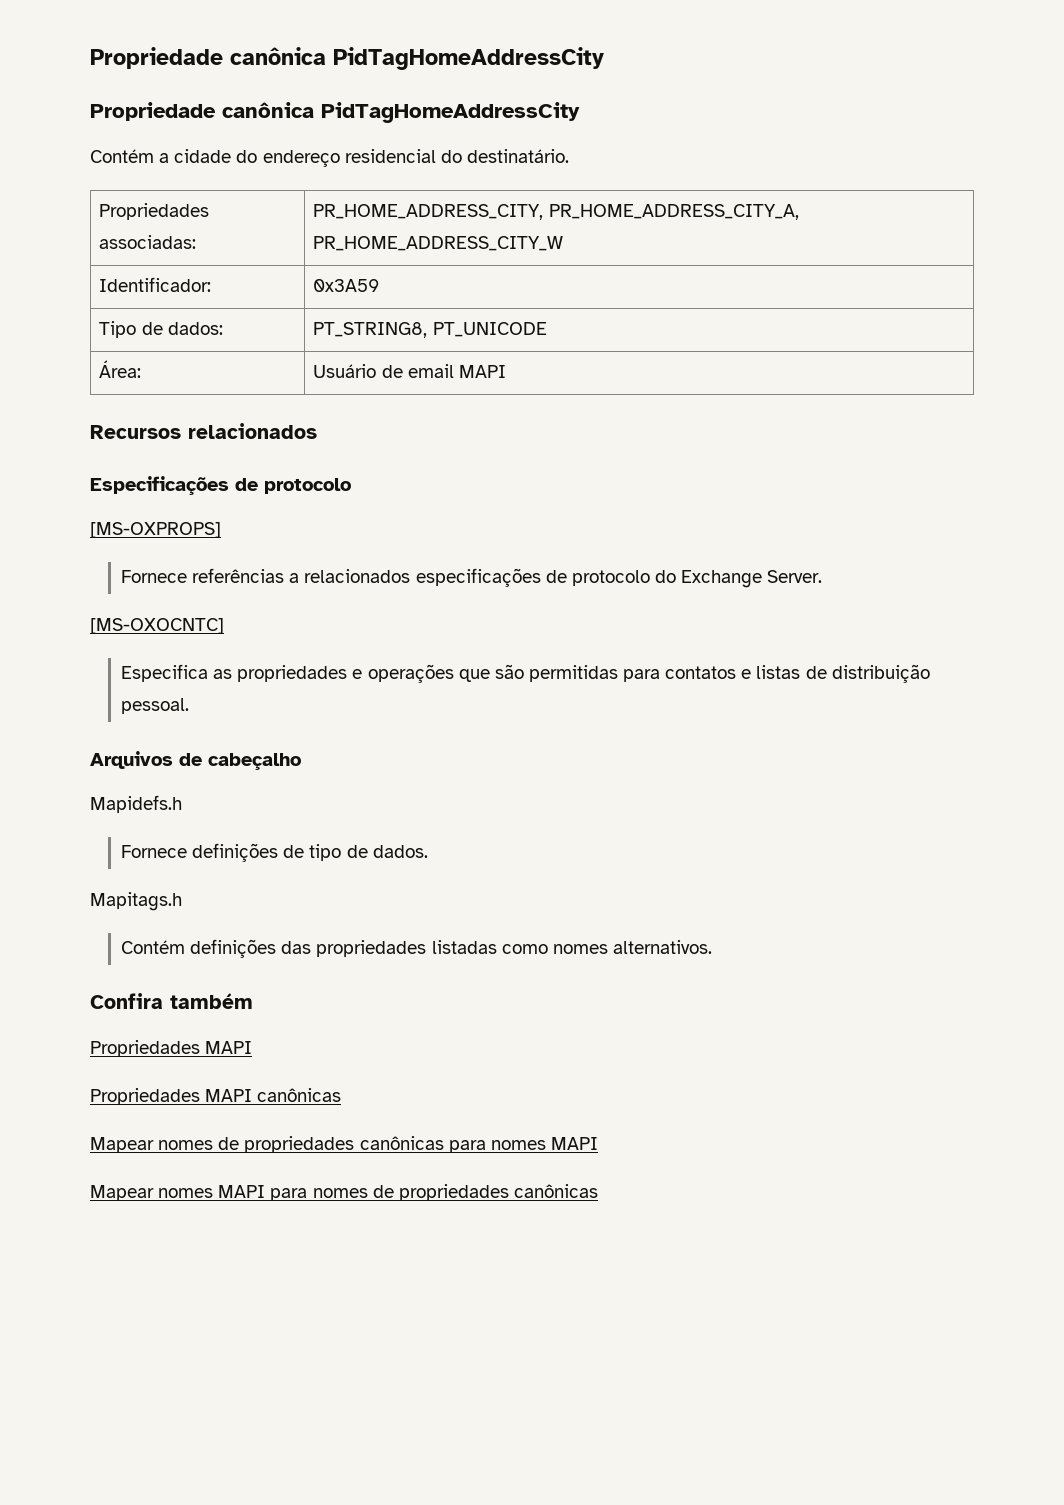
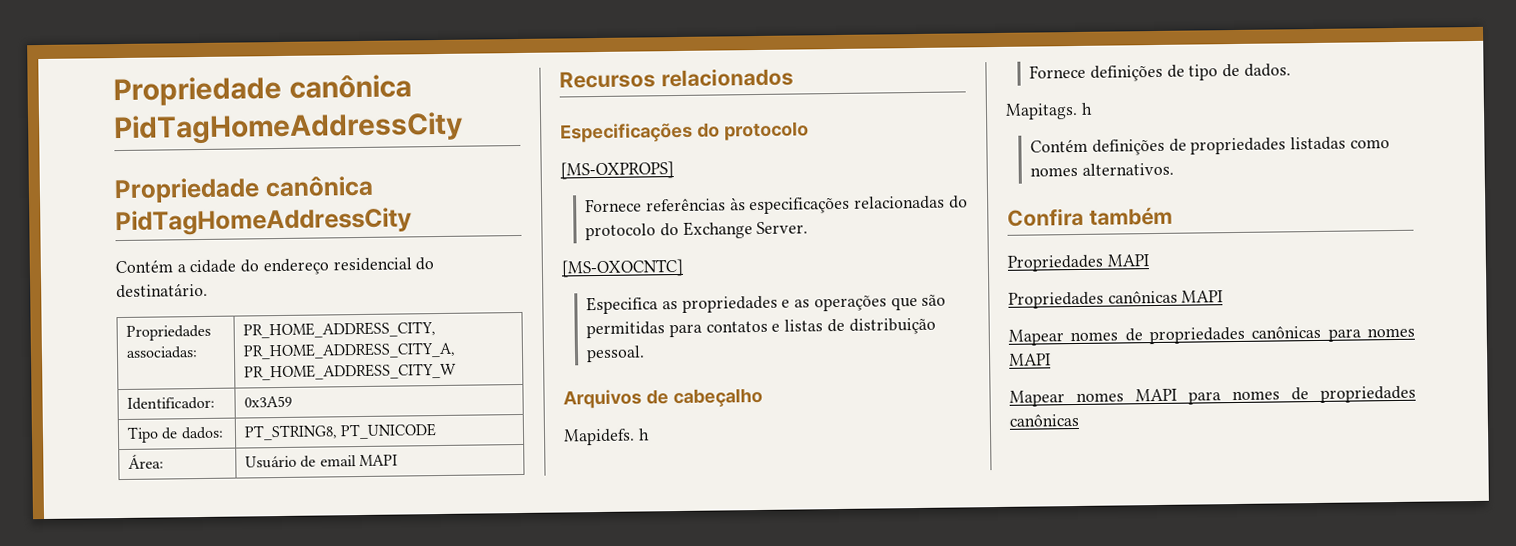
[235,478,258,491] de -> [696,122,720,138] do
[289,568,567,587] a relacionados especificações de -> [729,195,968,215] às especificações relacionadas do
(363, 674) none -> [794,299,811,308] as
[90,795,182,813] Mapidefs.h -> [563,428,650,446] Mapidefs. h
[90,892,182,911] Mapitags.h -> [1005,102,1093,120] Mapitags. h
[281,941,312,954] das -> [1168,138,1187,152] de
[205,1088,342,1102] MAPI canônicas -> [1107,290,1224,304] canônicas MAPI

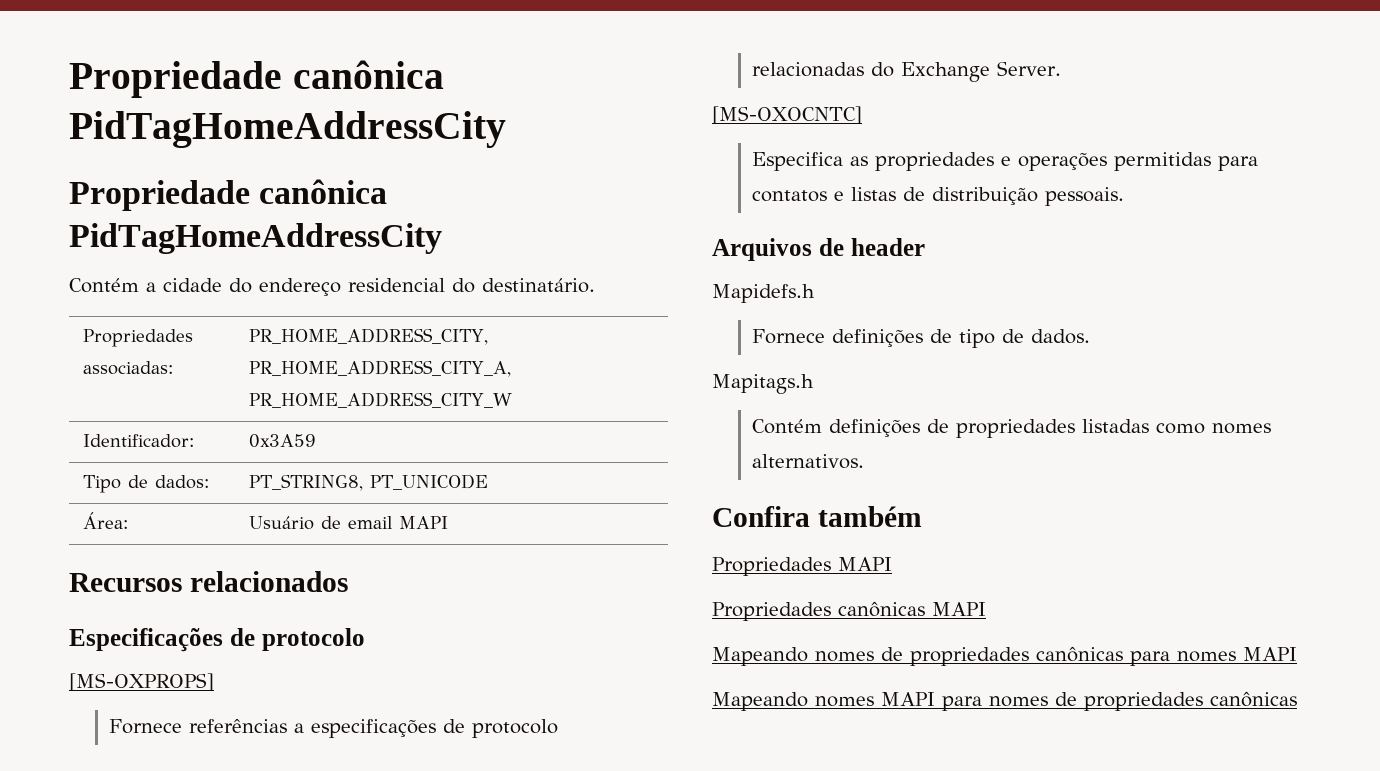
[696,122,720,138] do -> [229,628,255,646] de
[729,195,968,215] [585,223,657,241] às especificações relacionadas do protocolo -> [294,719,559,738] [752,62,865,77] a especificações de protocolo relacionadas
[794,294,947,312] as operações que são -> [1018,153,1108,171] operações
[586,345,646,363] pessoal. -> [1045,187,1125,206] pessoais.
[672,387,763,409] [563,428,650,446] cabeçalho // Mapidefs. h -> [850,238,925,256] [712,284,815,303] header // Mapidefs.h
[1005,102,1093,120] Mapitags. h -> [712,374,814,394] Mapitags.h
[1008,329,1064,346] Mapear -> [712,647,808,666] Mapeando
[1009,390,1065,407] Mapear -> [712,692,808,711] Mapeando

